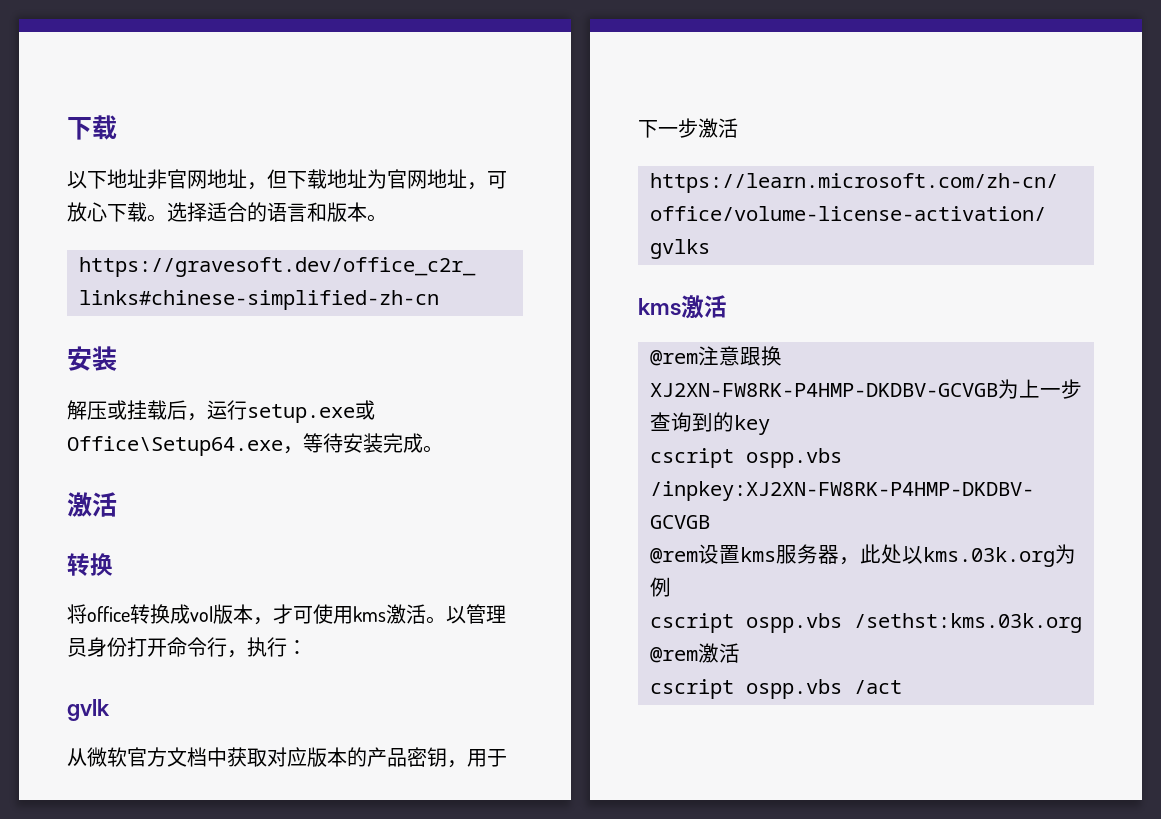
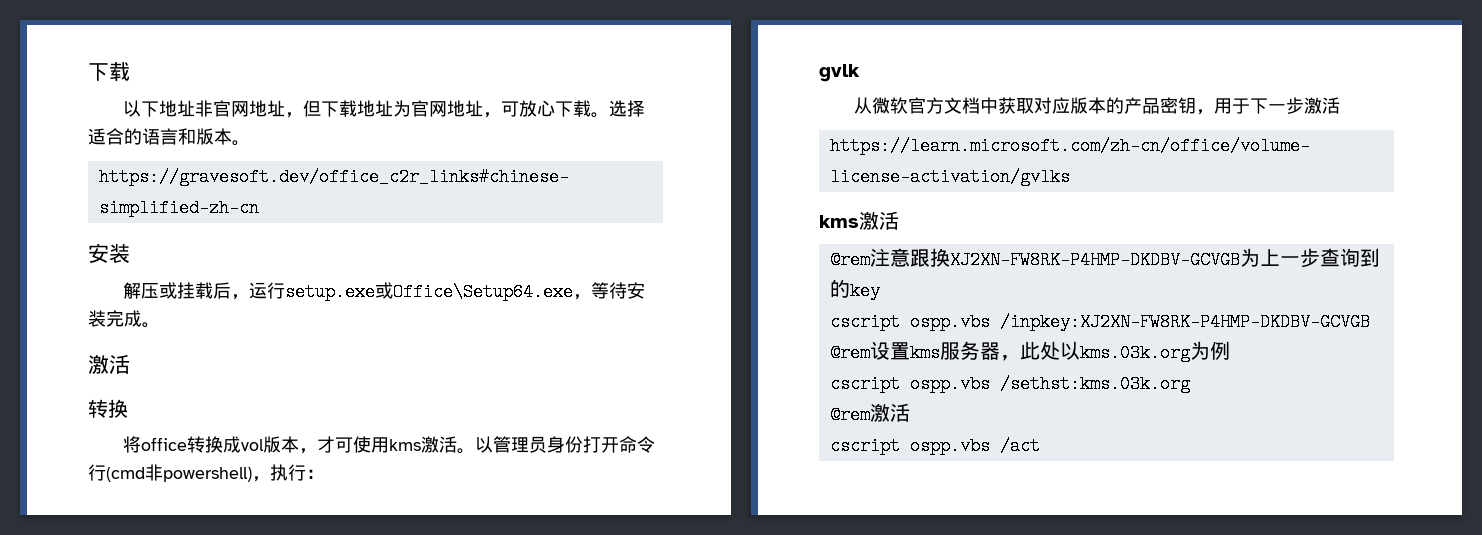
(227, 647) none -> [106,464,252,482] (cmd非powershell)

